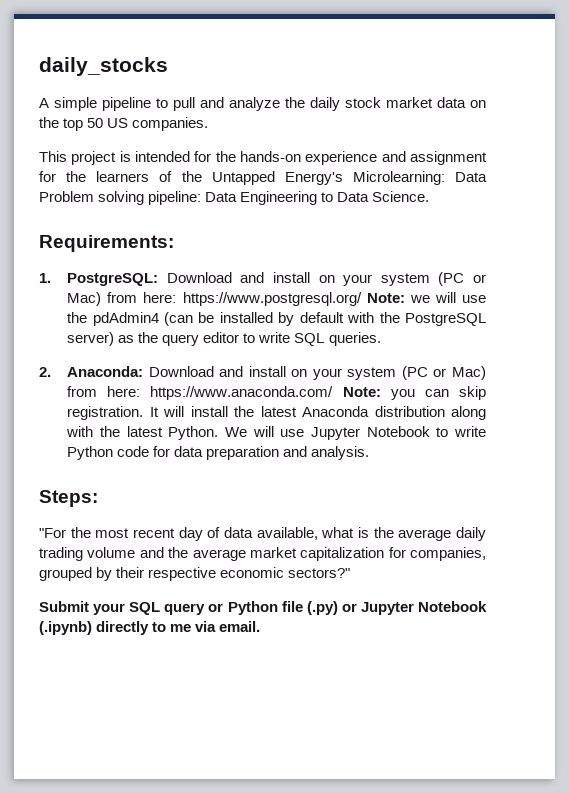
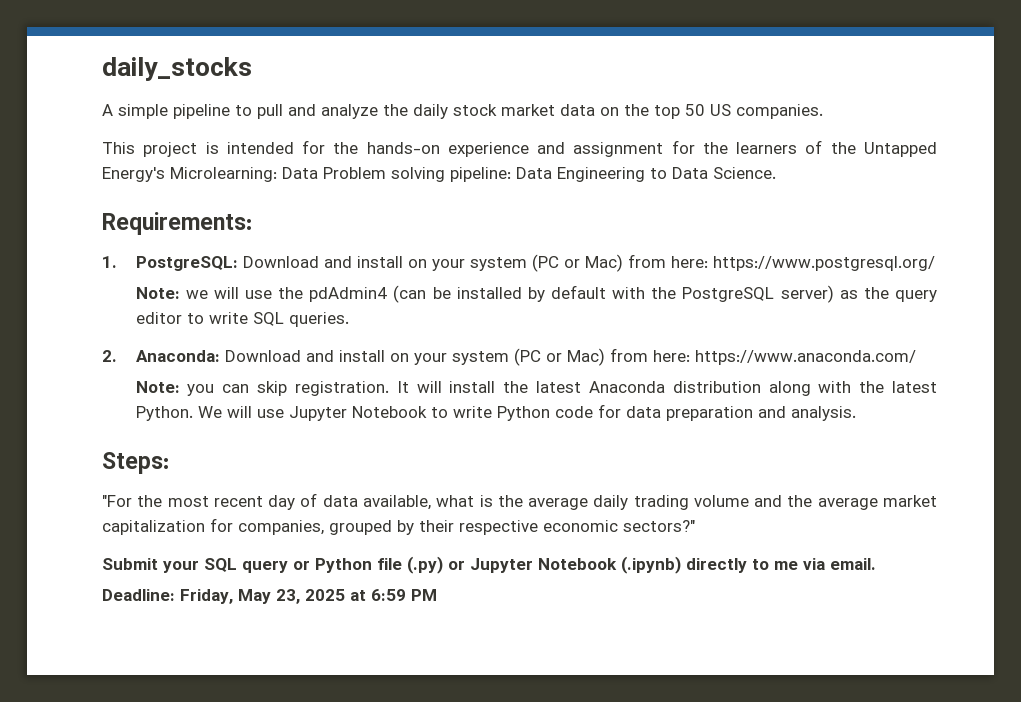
(362, 299) none -> (935, 263) //
(334, 393) none -> (916, 357) //
(261, 626) none -> [102,589,437,604] // Deadline: Friday, May 23, 2025 at 6:59 PM

